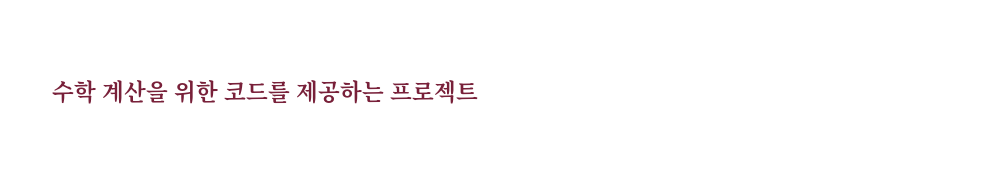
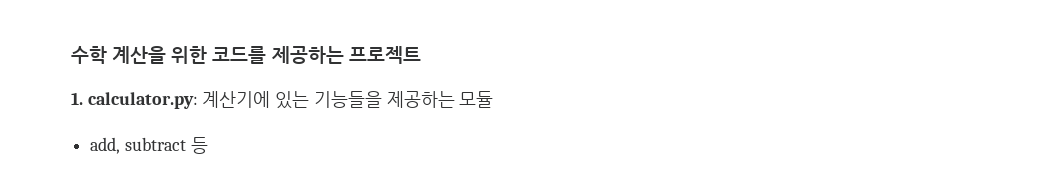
(479, 92) none -> [71,91,494,109] [90,137,208,154] // 1. calculator.py: 계산기에 있는 기능들을 제공하는 모듈 // add, subtract 등

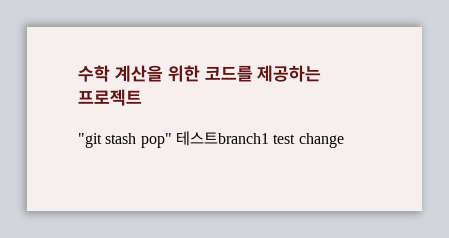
[71,91,494,109] [90,137,208,154] 1. calculator.py: 계산기에 있는 기능들을 제공하는 모듈 // add, subtract 등 -> [78,131,344,148] "git stash pop" 테스트branch1 test change

